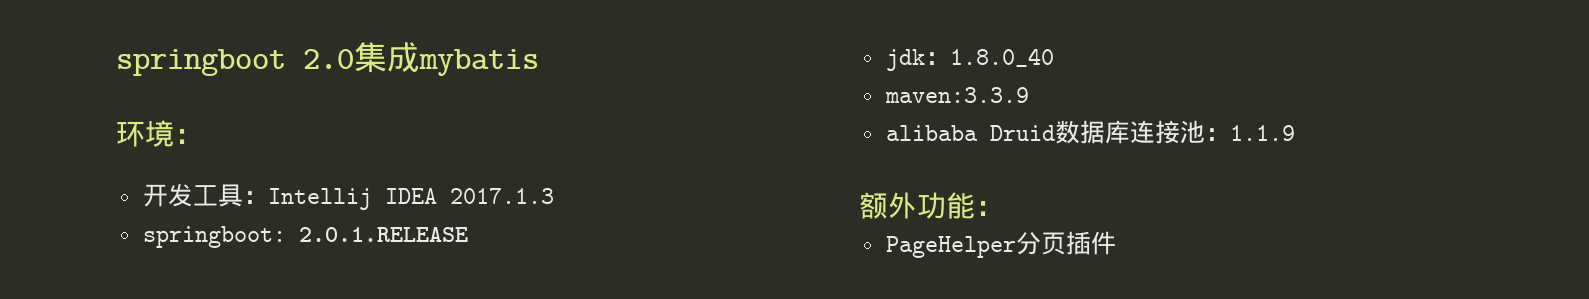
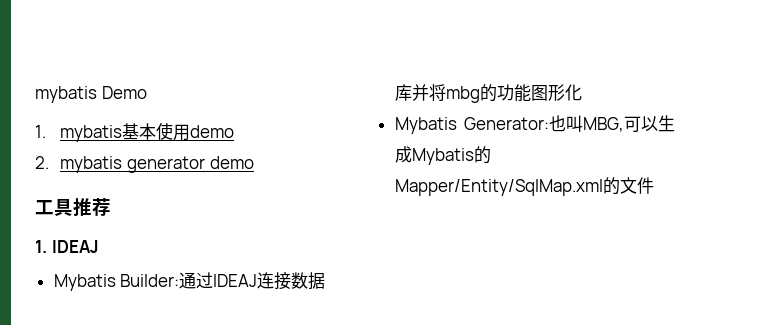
[116,42,539,76] [116,120,203,147] [142,183,554,210] [142,226,468,248] [885,48,1054,71] [884,87,1029,103] [885,120,1295,144] [859,192,1004,219] [885,231,1091,258] springboot 2.0集成mybatis // 环境： // 开发工具：Intellij IDEA 2017.1.3 // springboot: 2.0.1.RELEASE // jdk：1.8.0_40 // maven:3.3.9 // alibaba Druid数据库连接池：1.1.9 // 额外功能： // PageHelper分页插 -> [35,86,147,103] [35,122,235,142] [35,156,254,173] [35,198,111,216] [35,240,99,253] [53,272,326,291] [394,84,582,103] [394,115,675,134] [394,146,491,165] [394,177,637,196] mybatis Demo // 1. mybatis基本使用demo // 2. mybatis generator demo // 工具推荐 // 1. IDEAJ // Mybatis Builder:通过IDEAJ连接数据库并将mbg的功能图形化 // Mybatis Generator:也叫MBG,可以生成Mybatis的Mapper/Entity/SqlMap.xml的文

